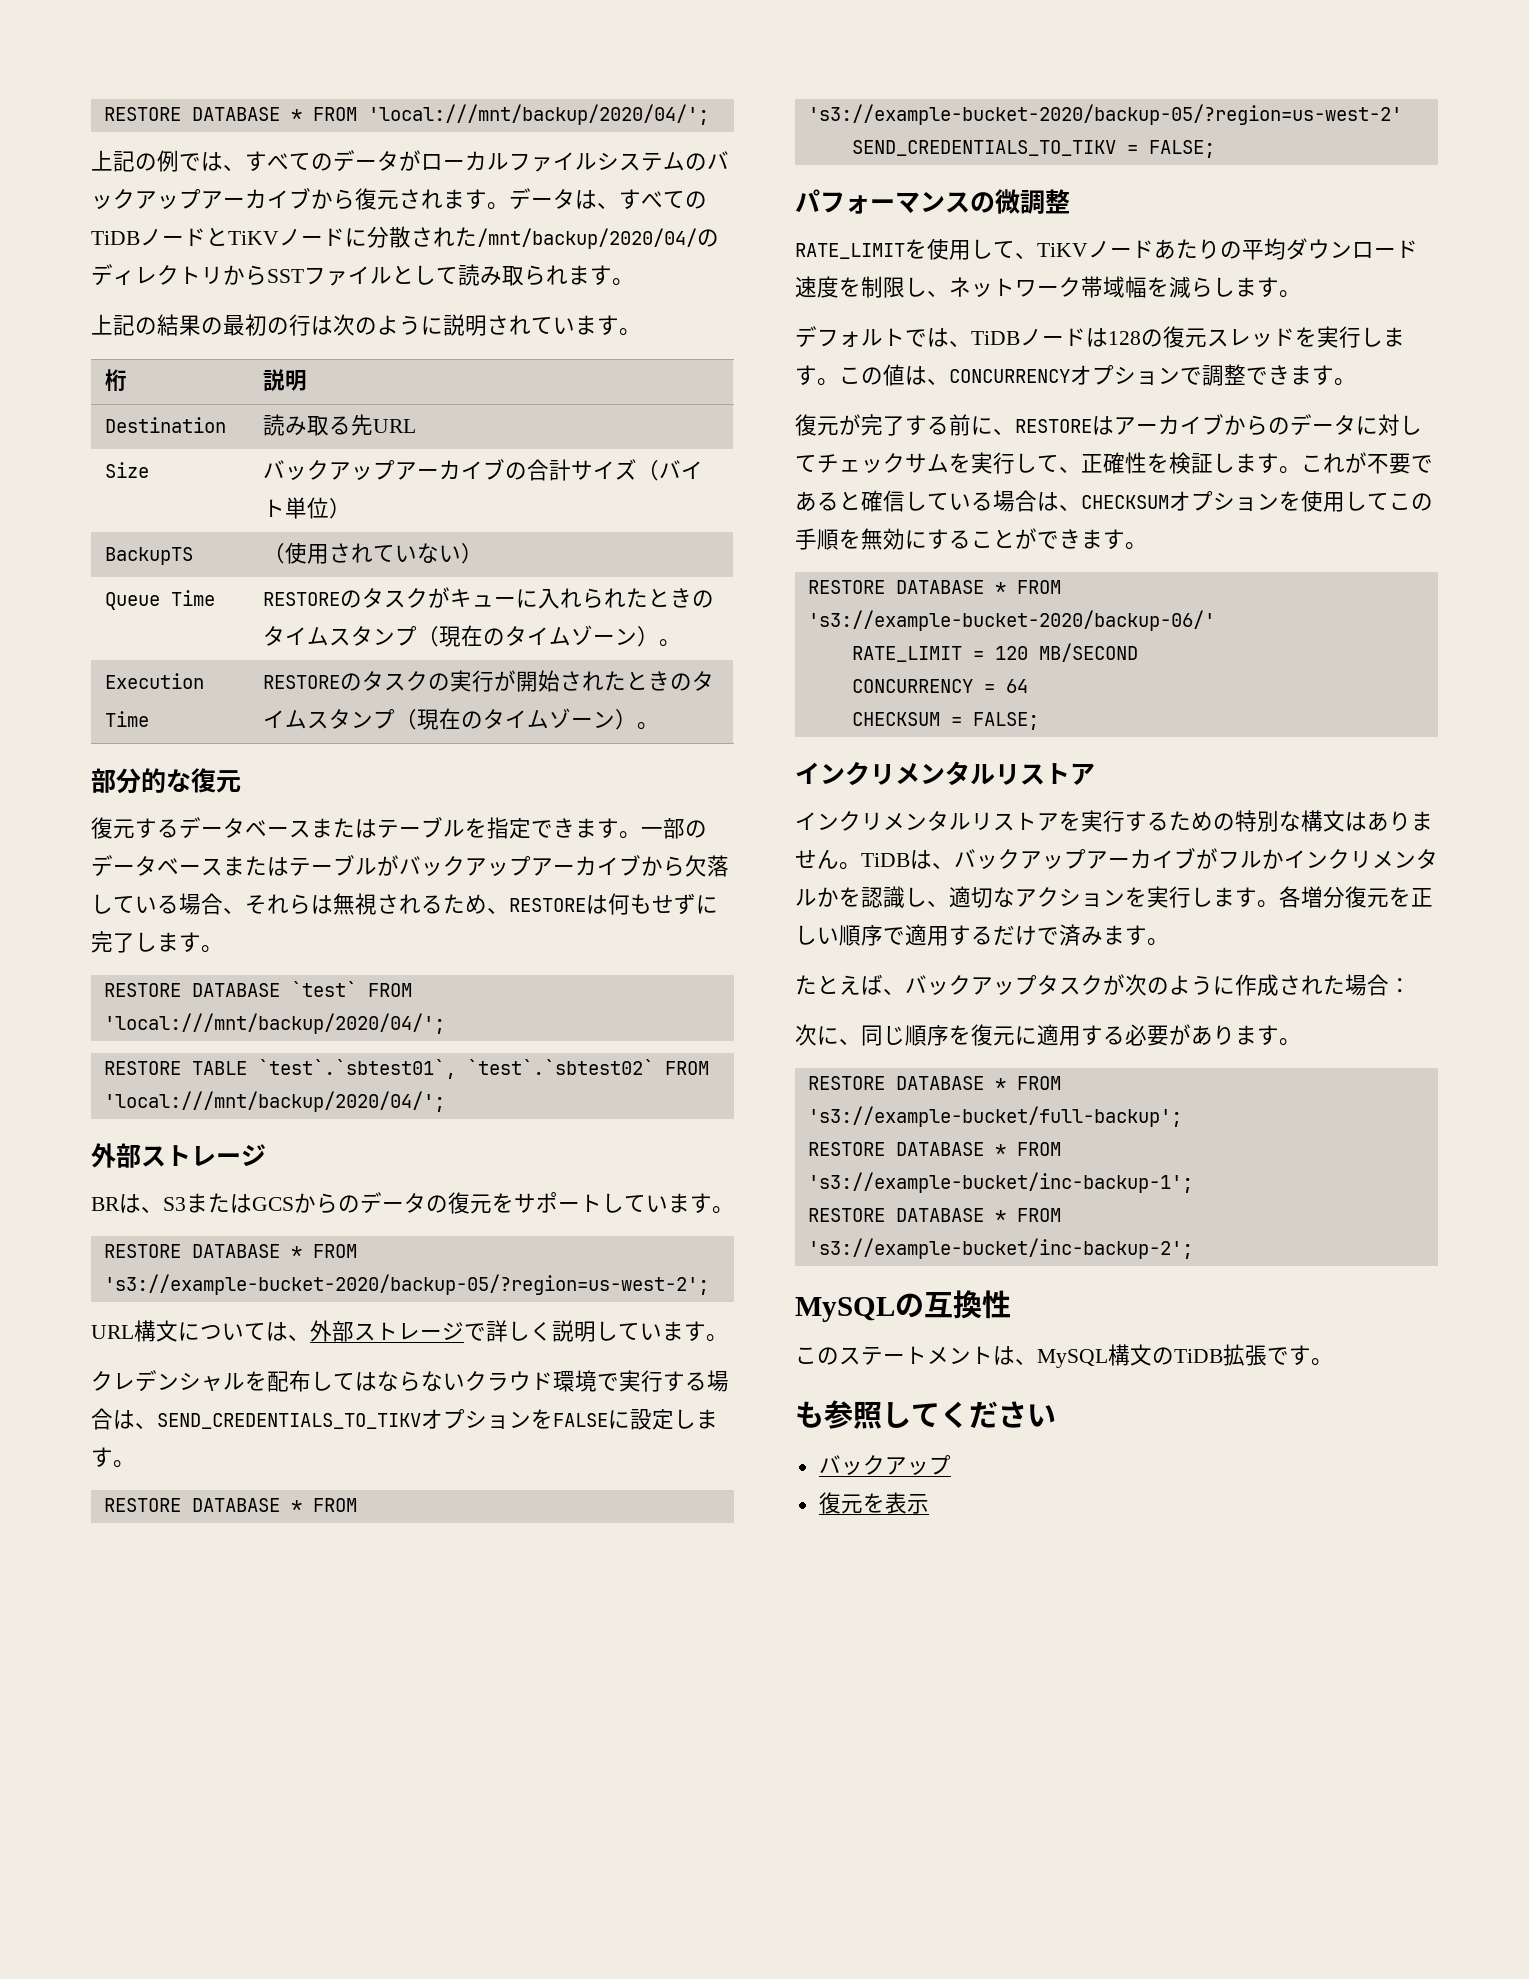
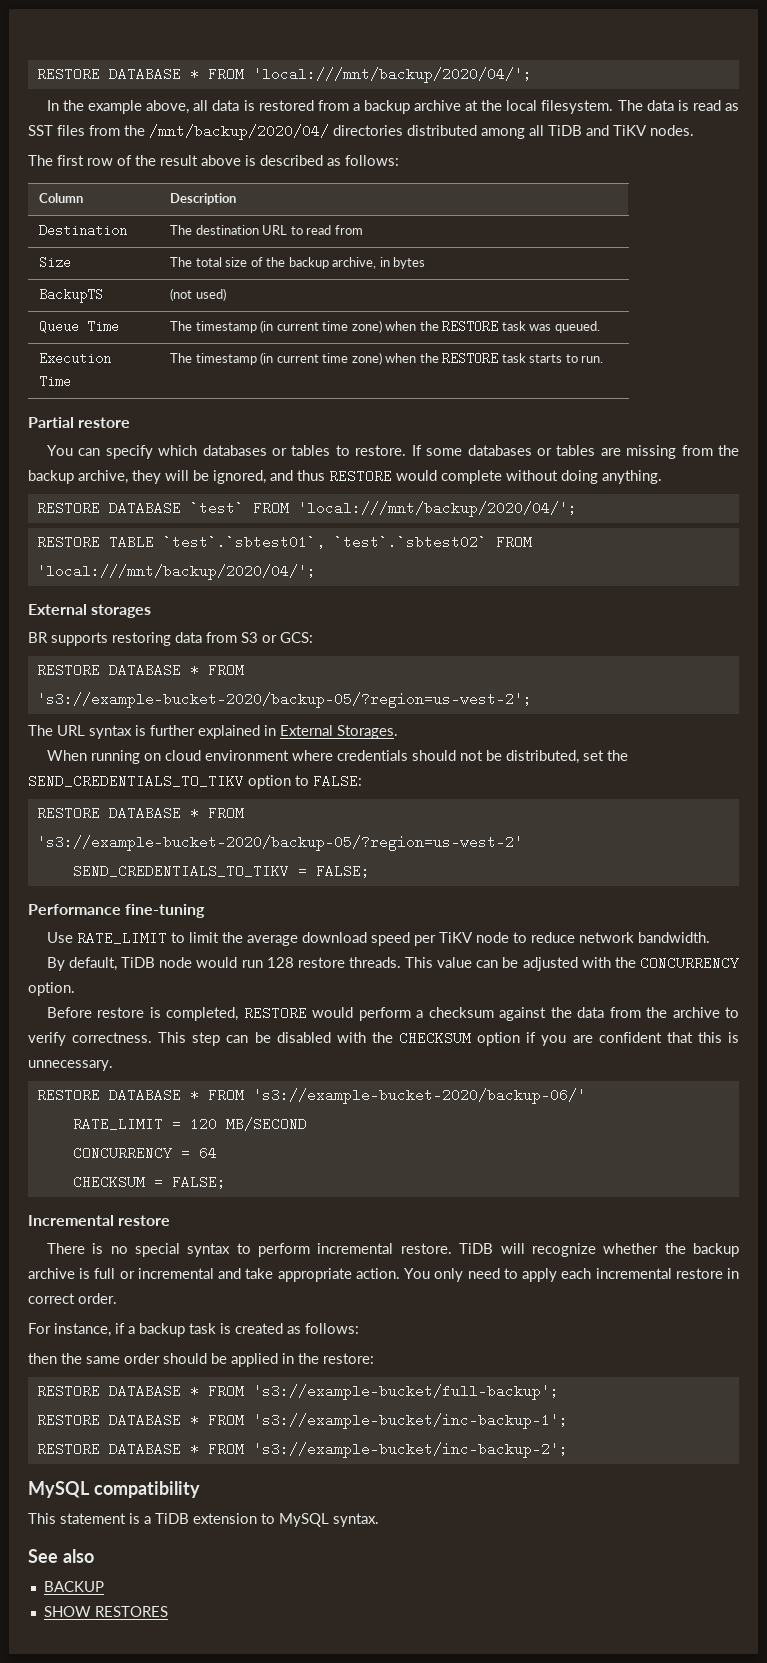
[91,150,729,172] [91,188,707,210] [91,226,719,249] [91,264,634,286] [91,314,641,336] [104,369,127,392] [262,369,307,391] 上記の例では、すべてのデータがローカルファイルシステムのバックアップアーカイブから復元されます。データは、すべてのTiDBノードとTiKVノードに分散された/mnt/backup/2020/04/のディレクトリからSSTファイルとして読み取られます。 // 上記の結果の最初の行は次のように説明されています。 // 桁 | 説明 -> [46,100,740,114] [28,124,694,140] [28,155,399,166] [39,193,84,203] [170,193,237,205] In the example above, all data is restored from a backup archive at the local filesystem. The data is read as SST files from the /mnt/backup/2020/04/ directories distributed among all TiDB and TiKV nodes. // The first row of the result above is described as follows: // Column | Description
[262,414,416,436] [104,462,149,478] [262,459,703,481] [262,497,351,519] [104,547,193,565] [262,542,483,564] [104,590,215,610] [262,587,714,609] [262,625,681,647] [104,673,204,689] [104,711,149,727] [262,670,714,692] [262,708,659,730] [91,768,241,794] [91,817,707,839] [91,855,729,877] [91,893,718,915] [91,931,223,953] 読み取る先URL // Size | バックアップアーカイブの合計サイズ（バイト単位） // BackupTS | （使用されていない） // Queue Time | RESTOREのタスクがキューに入れられたときのタイムスタンプ（現在のタイムゾーン）。 // Execution Time | RESTOREのタスクの実行が開始されたときのタイムスタンプ（現在のタイムゾーン）。 // 部分的な復元 // 復元するデータベースまたはテーブルを指定できます。一部のデータベースまたはテーブルがバックアップアーカイブから欠落している場合、それらは無視されるため、RESTOREは何もせずに完了します。 -> [170,225,363,235] [39,256,72,269] [170,257,426,269] [39,288,104,303] [170,288,226,301] [39,320,120,333] [170,320,600,333] [39,352,112,365] [39,375,72,388] [170,352,604,365] [28,417,131,428] [46,445,740,459] [28,469,662,484] The destination URL to read from // Size | The total size of the backup archive, in bytes // BackupTS | (not used) // Queue Time | The timestamp (in current time zone) when the RESTORE task was queued. // Execution Time | The timestamp (in current time zone) when the RESTORE task starts to run. // Partial restore // You can specify which databases or tables to restore. If some databases or tables are missing from the backup archive, they will be ignored, and thus RESTORE would complete without doing anything.
[91,1143,266,1168] [91,1192,734,1214] 外部ストレージ // BRは、S3またはGCSからのデータの復元をサポートしています。 -> [28,604,152,618] [28,632,313,646] External storages // BR supports restoring data from S3 or GCS:
[91,1320,728,1342] [91,1370,729,1392] [91,1408,718,1430] [91,1447,135,1468] URL構文については、外部ストレージで詳しく説明しています。 // クレデンシャルを配布してはならないクラウド環境で実行する場合は、SEND_CREDENTIALS_TO_TIKVオプションをFALSEに設定します。 -> [28,725,398,739] [46,750,628,764] [28,774,362,789] The URL syntax is further explained in External Storages. // When running on cloud environment where credentials should not be distributed, set the SEND_CREDENTIALS_TO_TIKV option to FALSE:
[795,189,1070,214] [795,238,1418,260] [795,276,1301,298] [795,326,1405,348] [795,364,1356,386] [795,414,1422,436] [795,452,1433,474] [795,490,1433,512] [795,528,1147,550] パフォーマンスの微調整 // RATE_LIMITを使用して、TiKVノードあたりの平均ダウンロード速度を制限し、ネットワーク帯域幅を減らします。 // デフォルトでは、TiDBノードは128の復元スレッドを実行します。この値は、CONCURRENCYオプションで調整できます。 // 復元が完了する前に、RESTOREはアーカイブからのデータに対してチェックサムを実行して、正確性を検証します。これが不要であると確信している場合は、CHECKSUMオプションを使用してこの手順を無効にすることができます。 -> [28,904,206,918] [46,931,710,946] [46,956,740,971] [28,982,75,996] [46,1006,739,1021] [28,1031,740,1046] [28,1060,113,1071] Performance fine-tuning // Use RATE_LIMIT to limit the average download speed per TiKV node to reduce network bandwidth. // By default, TiDB node would run 128 restore threads. This value can be adjusted with the CONCURRENCY option. // Before restore is completed, RESTORE would perform a checksum against the data from the archive to verify correctness. This step can be disabled with the CHECKSUM option if you are confident that this is unnecessary.
[795,761,1095,786] [795,810,1433,832] [795,848,1438,870] [795,886,1433,908] [795,924,1169,946] [795,974,1411,996] [795,1024,1301,1046] インクリメンタルリストア // インクリメンタルリストアを実行するための特別な構文はありません。TiDBは、バックアップアーカイブがフルかインクリメンタルかを認識し、適切なアクションを実行します。各増分復元を正しい順序で適用するだけで済みます。 // たとえば、バックアップタスクが次のように作成された場合： // 次に、同じ順序を復元に適用する必要があります。 -> [28,1215,171,1226] [46,1243,739,1257] [28,1268,740,1282] [28,1293,117,1304] [28,1323,359,1337] [28,1353,374,1367] Incremental restore // There is no special syntax to perform incremental restore. TiDB will recognize whether the backup archive is full or incremental and take appropriate action. You only need to apply each incremental restore in correct order. // For instance, if a backup task is created as follows: // then the same order should be applied in the restore:
[895,1290,1011,1319] [795,1344,1333,1368] [795,1400,1056,1429] [818,1455,951,1475] [818,1492,929,1514] の互換性 // このステートメントは、MySQL構文のTiDB拡張です。 // も参照してください // バックアップ // 復元を表示 -> [93,1481,200,1498] [28,1513,379,1527] [28,1549,94,1563] [43,1581,104,1592] [43,1606,168,1617] compatibility // This statement is a TiDB extension to MySQL syntax. // See also // BACKUP // SHOW RESTORES

